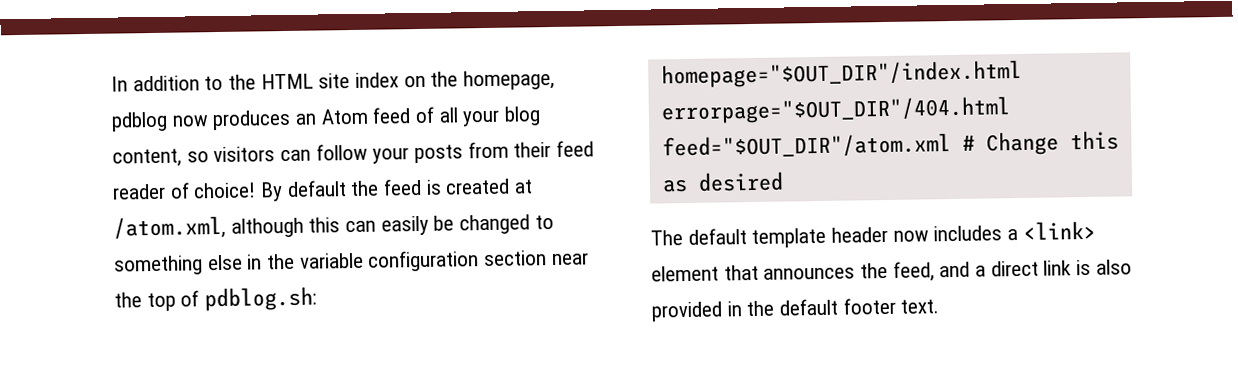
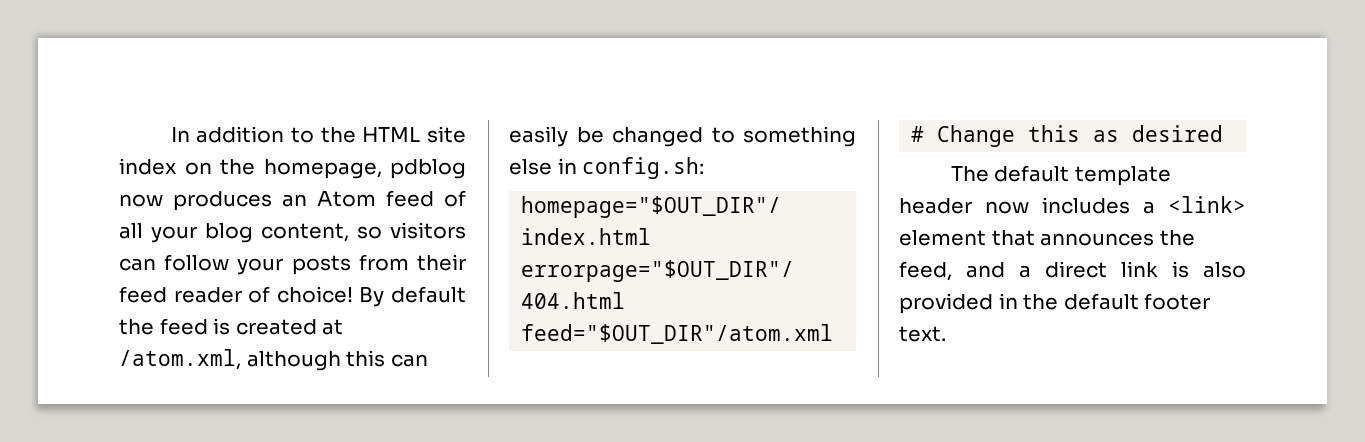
[266,250,589,272] [114,286,318,312] the variable configuration section near the top of pdblog.sh: -> [582,157,705,179] config.sh:

